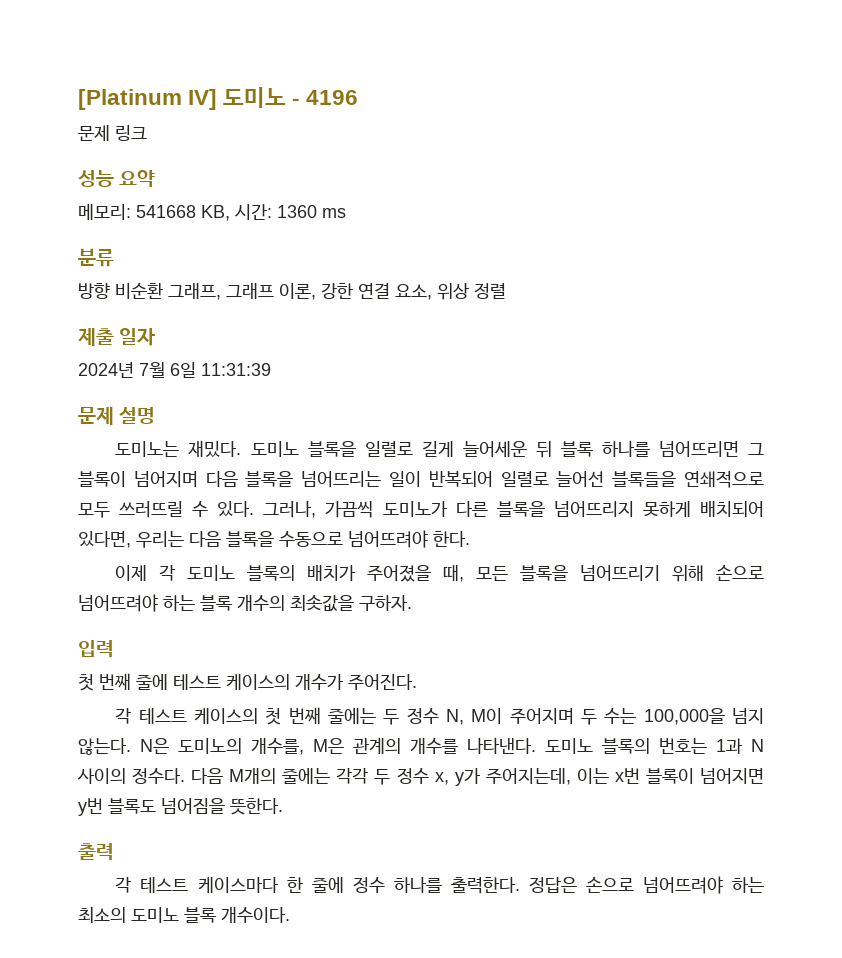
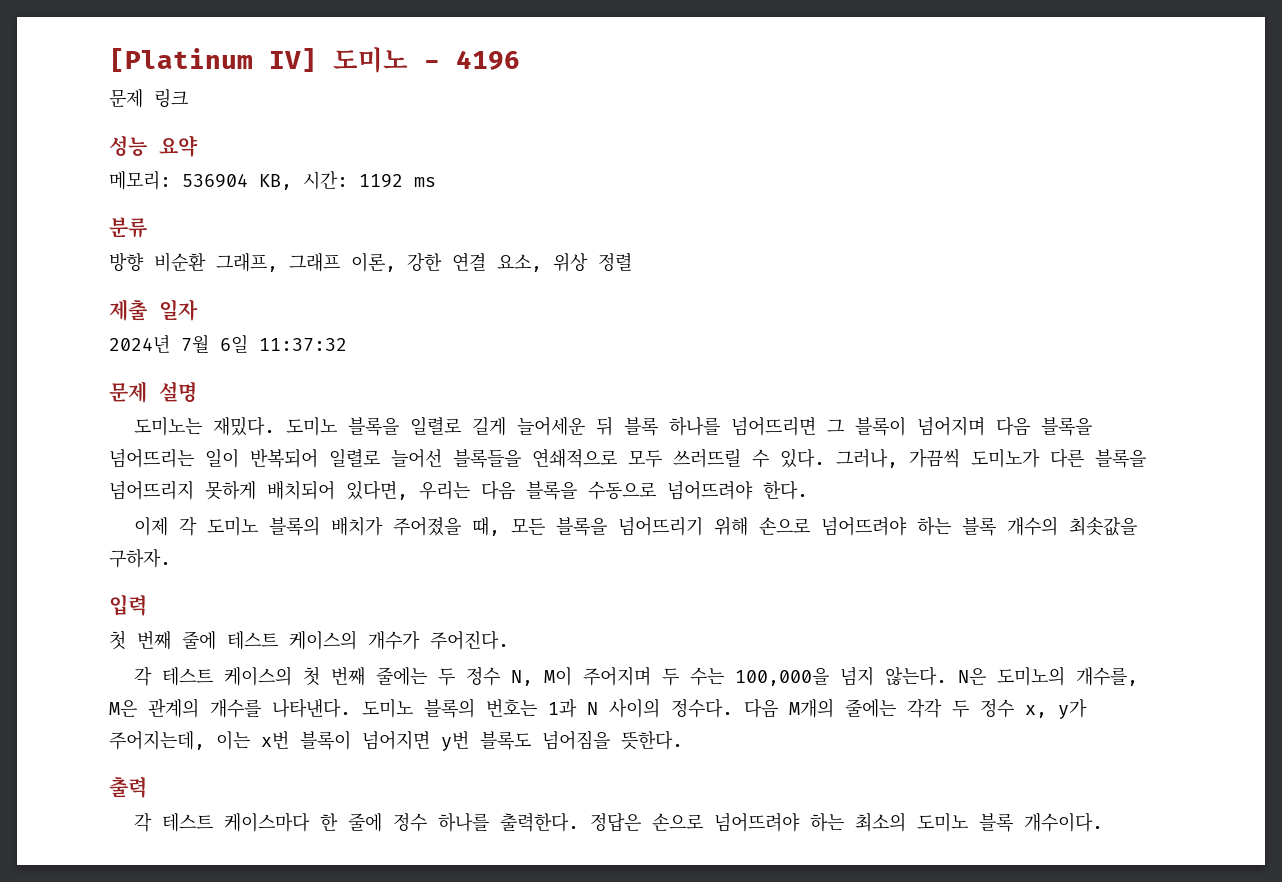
[136,205,196,218] 541668 -> [182,174,248,188] 536904
[277,205,317,218] 1360 -> [359,174,403,188] 1192
[201,363,271,376] 11:31:39 -> [259,338,347,351] 11:37:32

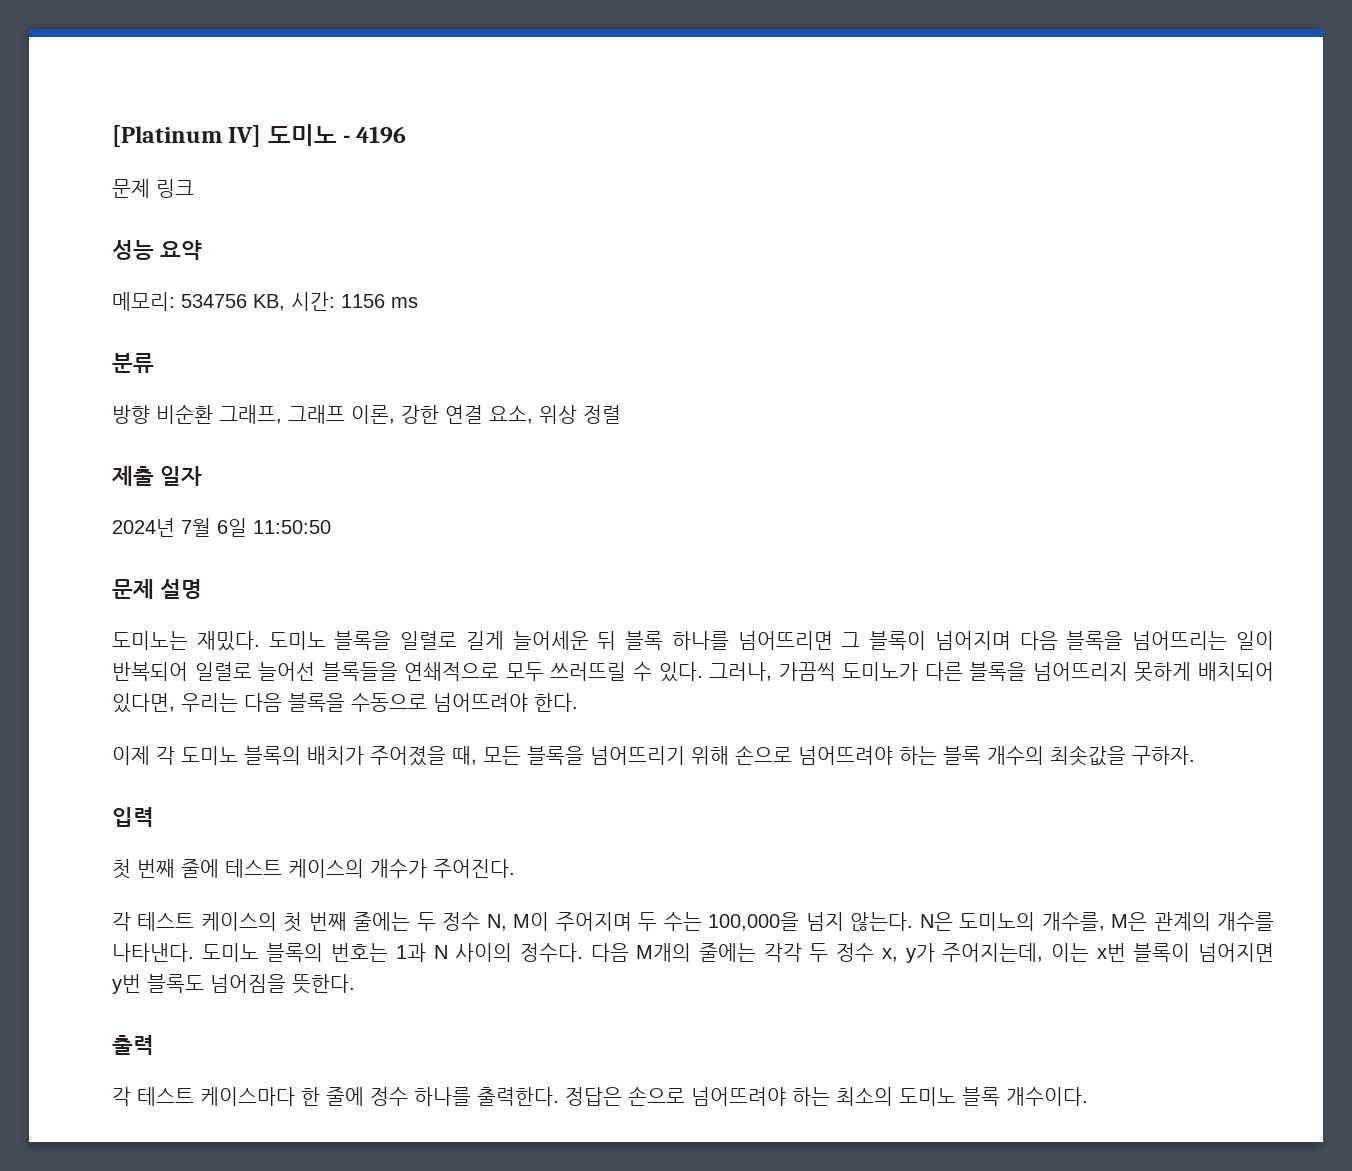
[182,174,248,188] 536904 -> [181,294,247,308] 534756
[359,174,403,188] 1192 -> [341,294,385,308] 1156
[259,338,347,351] 11:37:32 -> [253,520,331,534] 11:50:50

